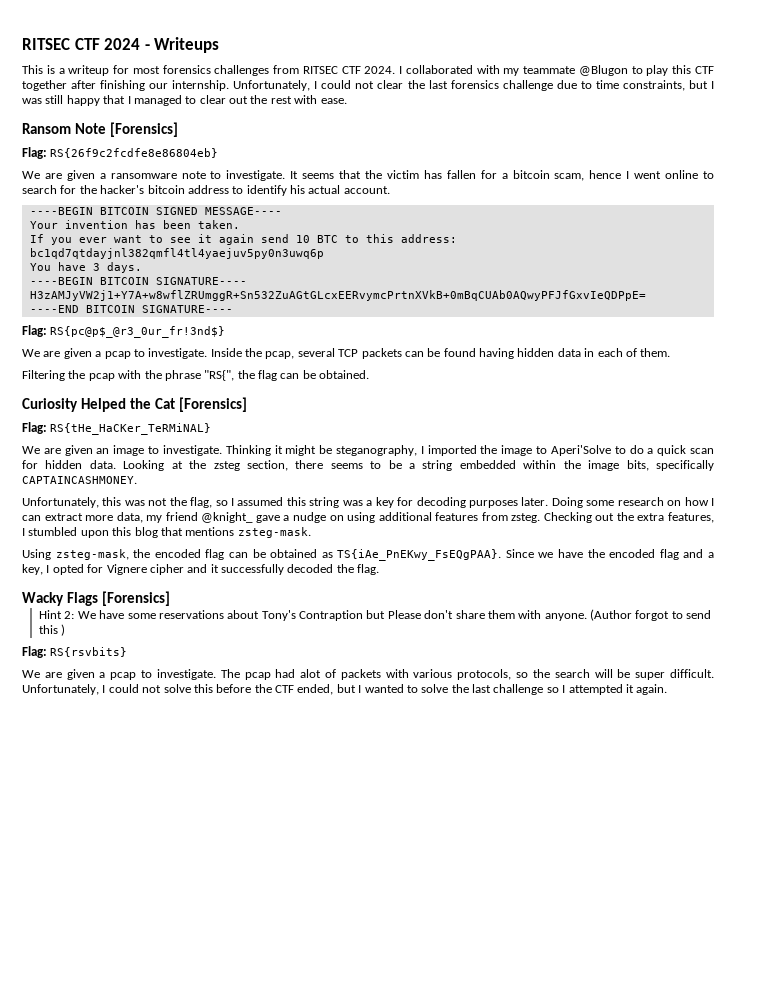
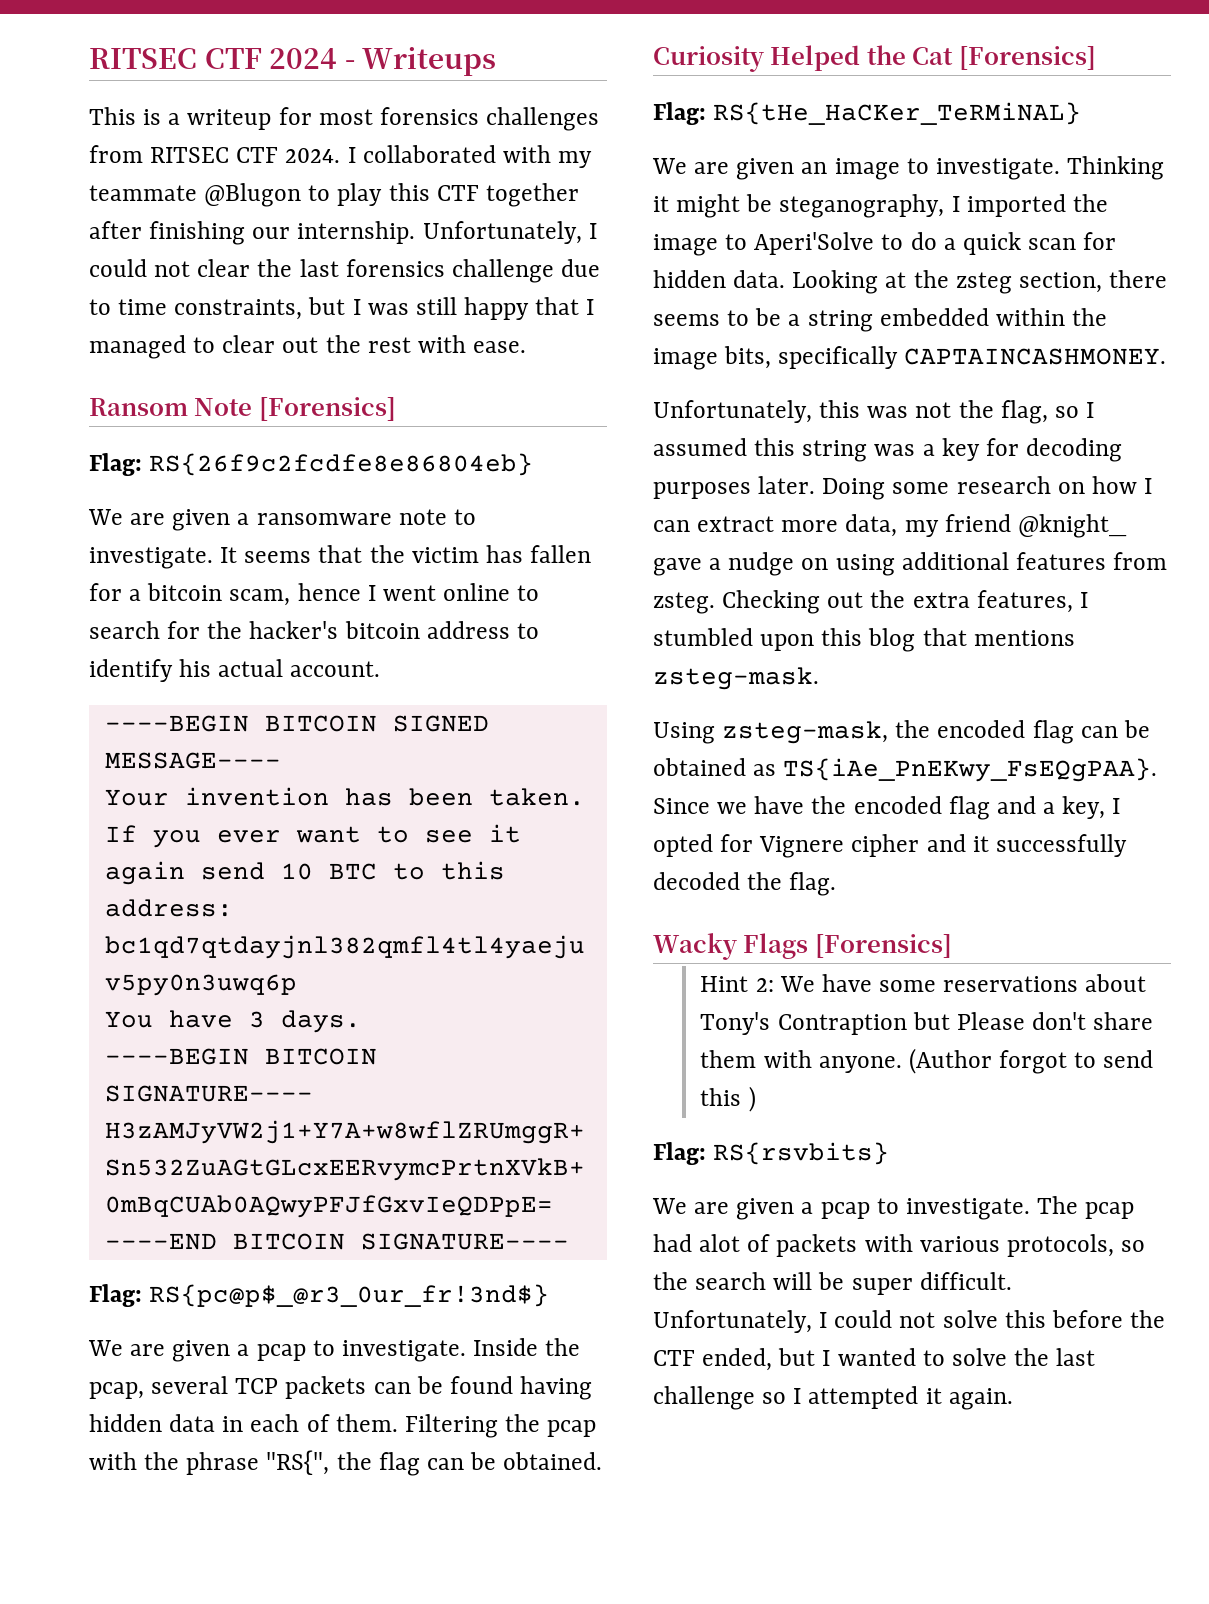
(671, 352) // -> (398, 1423) none

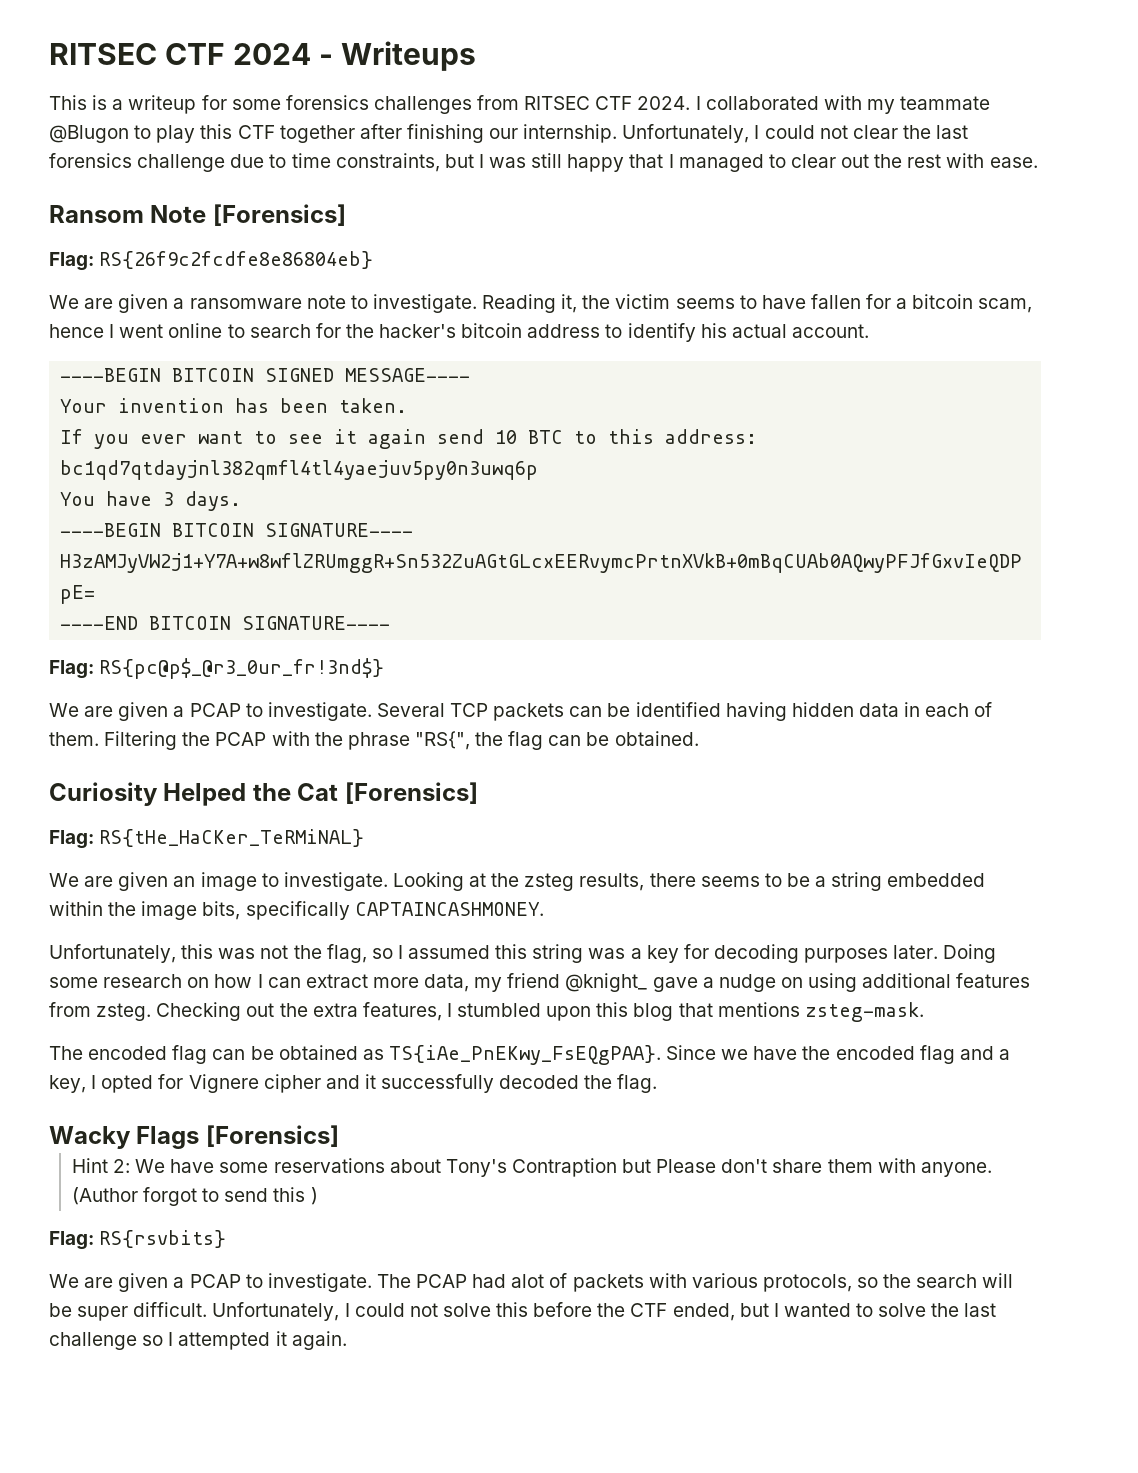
[318,109,373,125] most -> [231,99,281,110] some
[220,545,523,563] It seems that the victim has -> [482,294,806,313] Reading it, the victim seems to have
[256,1338,581,1362] [89,1376,229,1399] pcap to investigate. Inside the pcap, several -> [189,702,445,721] PCAP to investigate. Several
[449,1376,513,1394] found -> [635,702,721,717] identified
[547,1420,597,1437] pcap -> [215,732,267,746] PCAP
[1067,156,1165,180] [653,194,1108,218] [653,232,1117,256] [653,270,786,288] Thinking it might be steganography, I imported the image to Aperi'Solve to do a quick scan for hidden data. -> (388, 881) none
[1018,272,1102,293] section, -> [579,873,645,891] results,
[653,720,931,744] Using zsteg-mask, the -> [49,1046,83,1060] The
[820,1202,870,1219] pcap -> [189,1274,241,1288] PCAP
[1085,1202,1135,1219] pcap -> [416,1274,468,1288] PCAP

